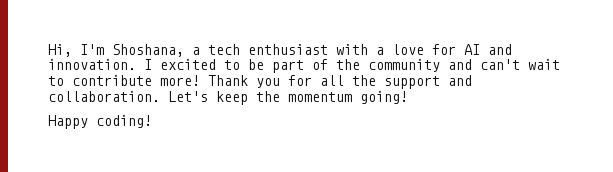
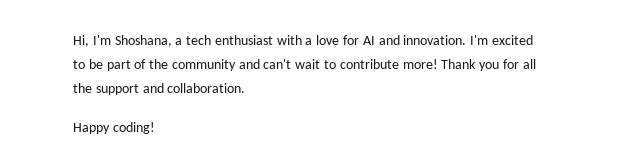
[144,59,152,70] I -> [470,35,489,45] I'm
[168,91,408,105] Let's keep the momentum going! -> (246, 88) none

